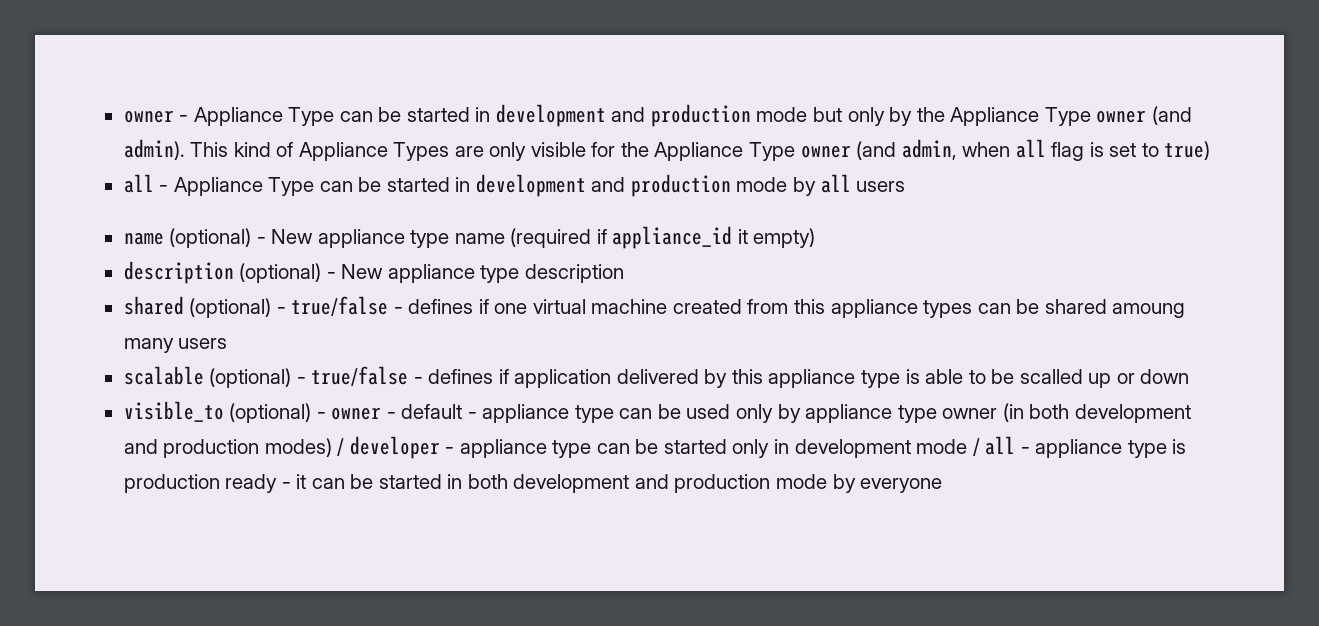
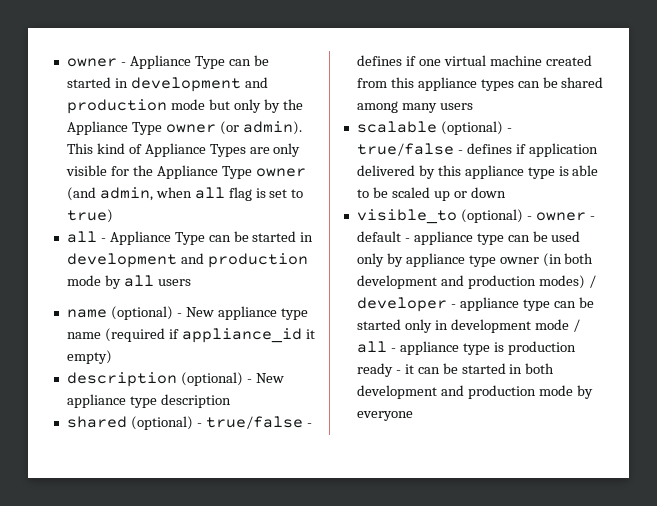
[1151,106,1192,125] (and -> [219,121,239,135] (or
[1112,303,1186,318] amoung -> [356,101,398,113] among
[1019,369,1083,384] scalled -> [391,187,430,198] scaled

